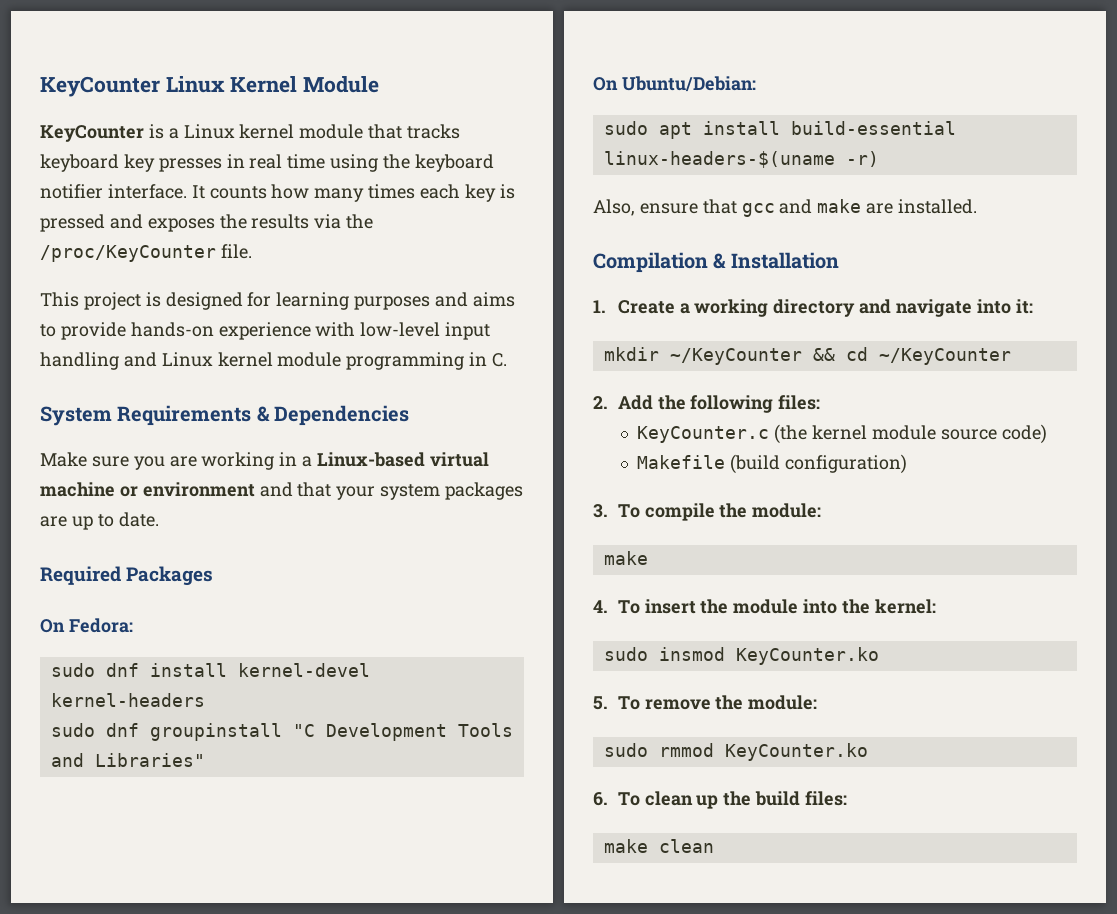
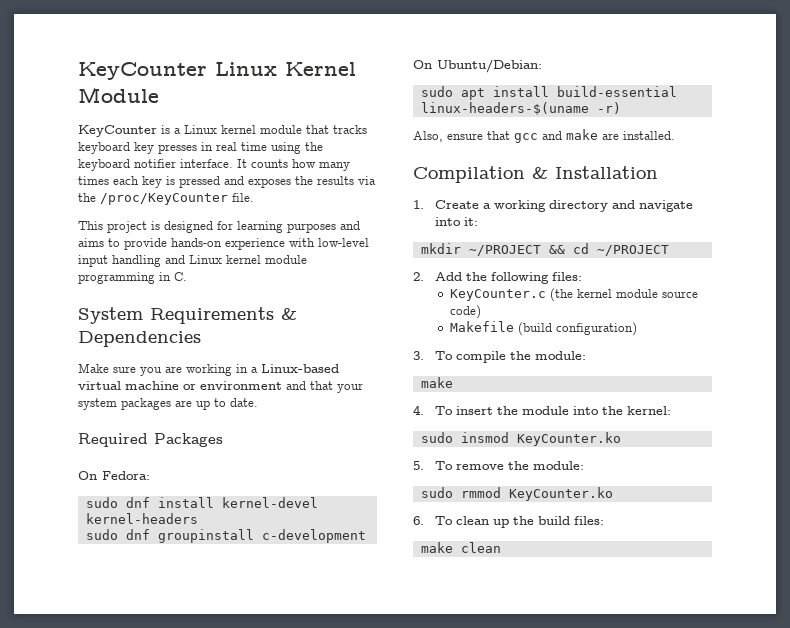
[292,723,513,741] [50,753,205,767] "C Development Tools and Libraries" -> [261,529,366,543] c-development
[669,348,802,365] ~/KeyCounter -> [468,245,541,256] ~/PROJECT
[878,348,1011,365] ~/KeyCounter -> [596,245,669,256] ~/PROJECT

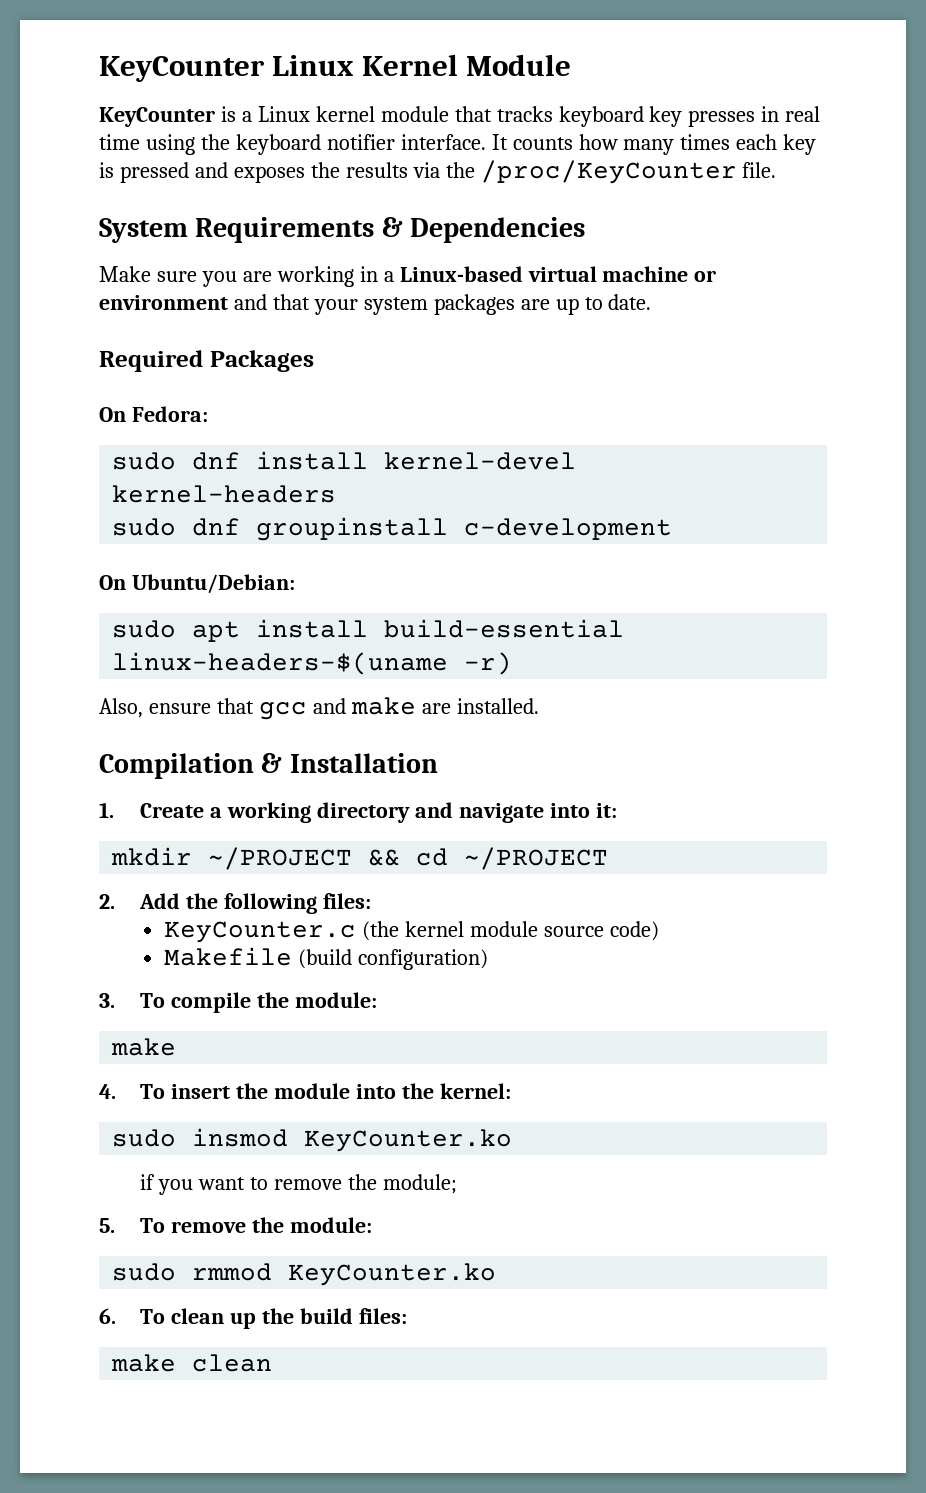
[78,221,360,233] [78,238,369,250] [78,255,307,267] [78,272,187,284] // This project is designed for learning purposes and aims to provide hands-on experience with low-level input handling and Linux kernel module programming in C. -> (777, 170) none
(621, 439) none -> [140,1174,457,1195] // if you want to remove the module;

